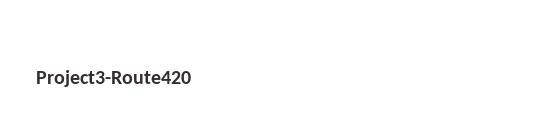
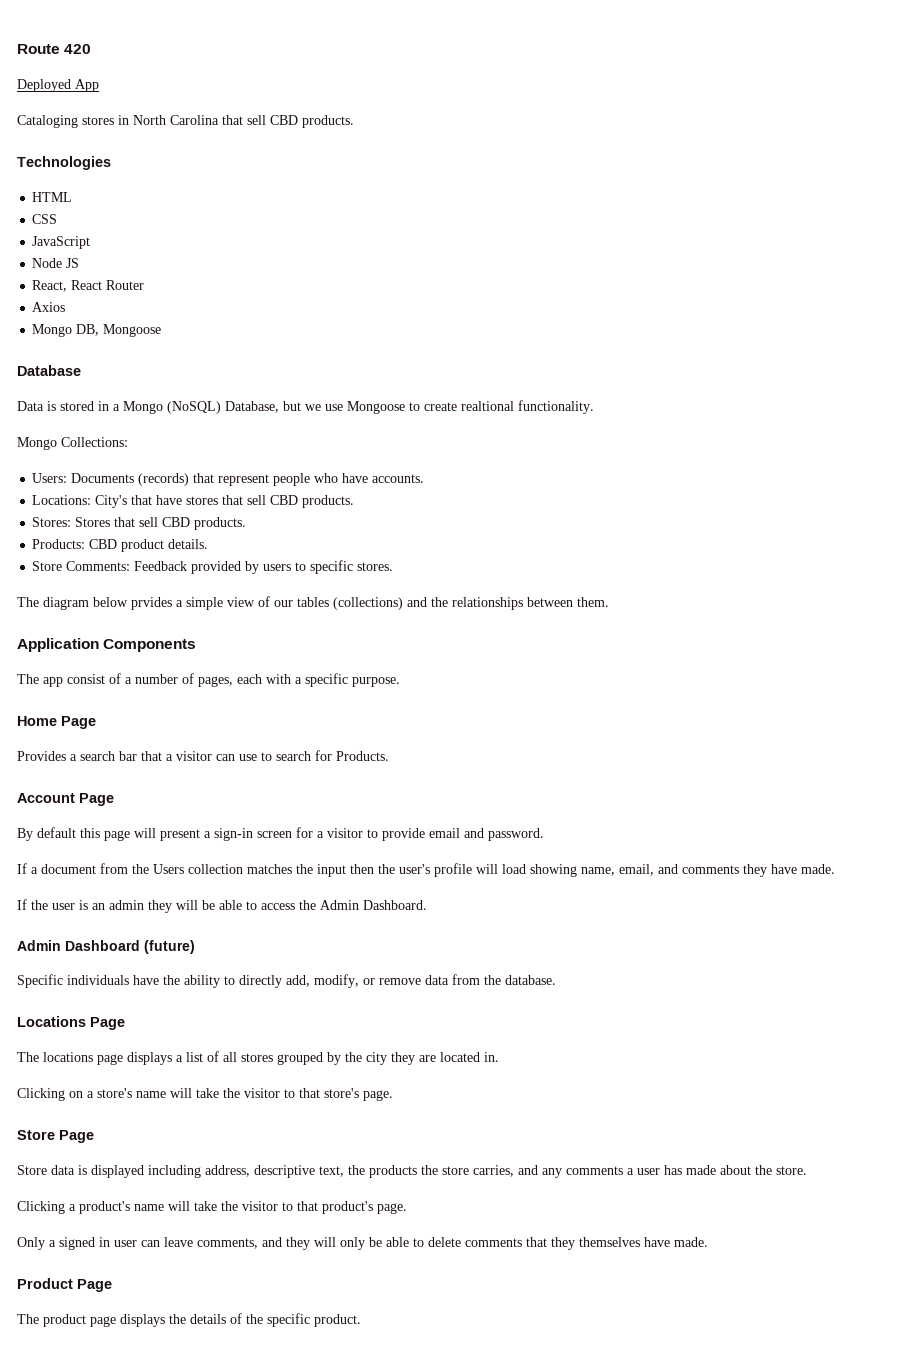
[36,70,191,87] Project3-Route420 -> [17,44,92,54] [17,79,99,92] [17,115,354,128] [17,156,111,170] [32,192,73,202] [32,214,58,224] [32,236,91,249] [32,258,80,268] [32,280,145,292] [32,302,66,312] [32,324,162,337] [17,365,81,376] [17,400,594,414] [17,437,128,450] [32,473,425,486] [32,495,355,508] [32,517,247,530] [32,539,209,552] [32,560,394,574] [17,596,609,610] [17,638,197,652] [17,673,400,687] [17,716,96,729] [17,750,389,761] [17,793,114,806] [17,827,544,841] [17,863,835,877] [17,899,427,913] [17,940,195,954] [17,974,556,988] [17,1016,125,1030] [17,1051,499,1065] [17,1088,393,1101] [17,1130,94,1143] [17,1165,807,1178] [17,1201,407,1214] [17,1237,708,1250] [17,1278,112,1292] [17,1313,361,1327] Route 420 // Deployed App // Cataloging stores in North Carolina that sell CBD products. // Technologies // HTML // CSS // JavaScript // Node JS // React, React Router // Axios // Mongo DB, Mongoose // Database // Data is stored in a Mongo (NoSQL) Database, but we use Mongoose to create realtional functionality. // Mongo Collections: // Users: Documents (records) that represent people who have accounts. // Locations: City's that have stores that sell CBD products. // Stores: Stores that sell CBD products. // Products: CBD product details. // Store Comments: Feedback provided by users to specific stores. // The diagram below prvides a simple view of our tables (collections) and the relationships between them. // Application Components // The app consist of a number of pages, each with a specific purpose. // Home Page // Provides a search bar that a visitor can use to search for Products. // Account Page // By default this page will present a sign-in screen for a visitor to provide email and password. // If a document from the Users collection matches the input then the user's profile will load showing name, email, and comments they have made. // If the user is an admin they will be able to access the Admin Dashboard. // Admin Dashboard (future) // Specific individuals have the ability to directly add, modify, or remove data from the database. // Locations Page // The locations page displays a list of all stores grouped by the city they are located in. // Clicking on a store's name will take the visitor to that store's page. // Store Page // Store data is displayed including address, descriptive text, the products the store carries, and any comments a user has made about the store. // Clicking a product's name will take the visitor to that product's page. // Only a signed in user can leave comments, and they will only be able to delete comments that they themselves have made. // Product Page // The product page displays the details of the specific product.

